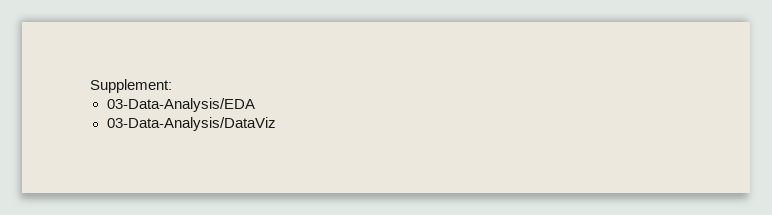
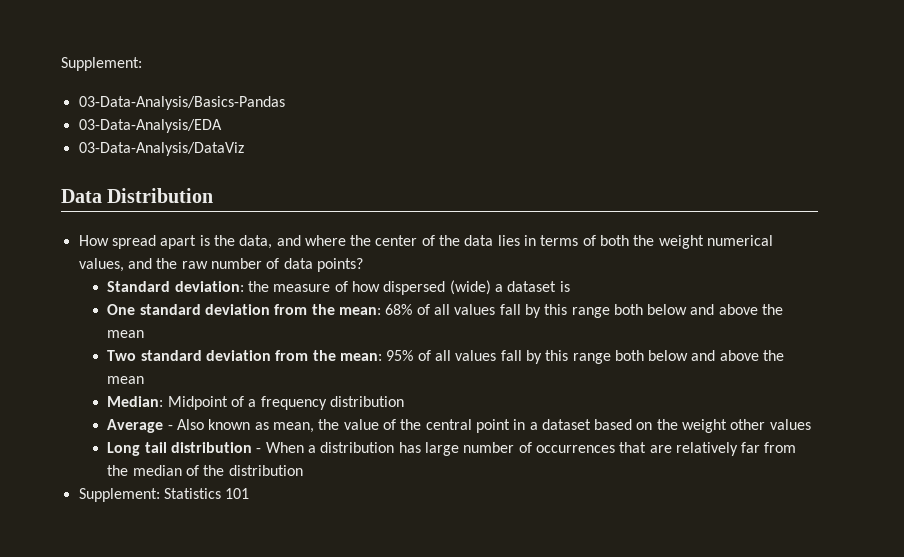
[90,79,172,93] Supplement: -> [61,57,142,71] [78,96,285,110] Supplement: // 03-Data-Analysis/Basics-Pandas
(276, 124) none -> [61,188,214,203] [78,235,774,249] [78,258,363,272] [107,280,570,295] [107,304,784,318] [107,330,145,338] [107,350,785,364] [107,376,145,384] [107,396,404,410] [107,419,811,433] [107,442,797,456] [107,465,303,476] [78,488,250,502] // Data Distribution // How spread apart is the data, and where the center of the data lies in terms of both the weight numerical values, and the raw number of data points? // Standard deviation: the measure of how dispersed (wide) a dataset is // One standard deviation from the mean: 68% of all values fall by this range both below and above the mean // Two standard deviation from the mean: 95% of all values fall by this range both below and above the mean // Median: Midpoint of a frequency distribution // Average - Also known as mean, the value of the central point in a dataset based on the weight other values // Long tail distribution - When a distribution has large number of occurrences that are relatively far from the median of the distribution // Supplement: Statistics 101

